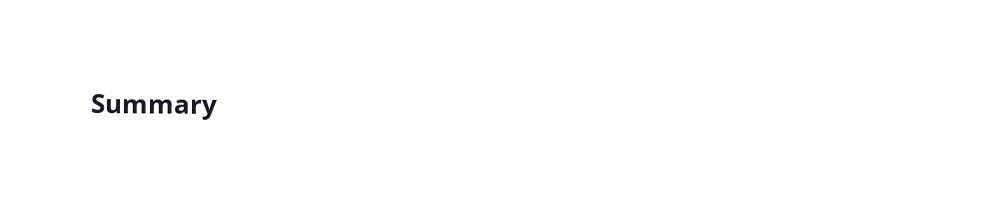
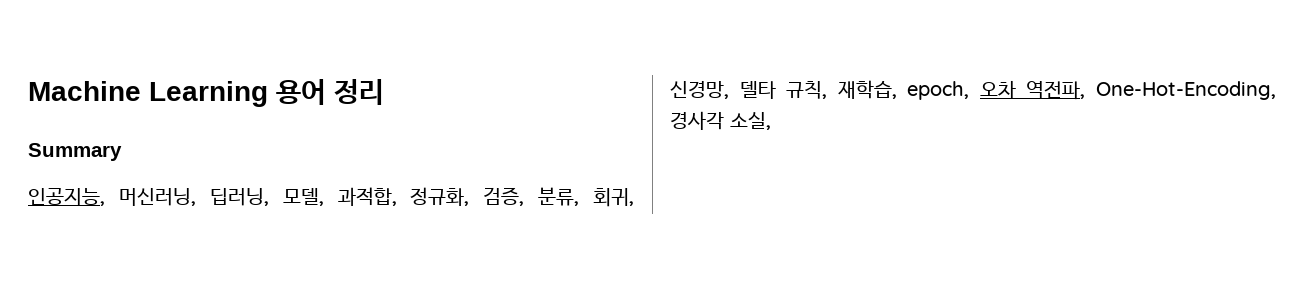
[90,93,218,120] Summary -> [28,79,384,107] [28,143,122,161] [28,187,634,207] [670,80,1276,100] [670,111,771,130] Machine Learning 용어 정리 // Summary // 인공지능, 머신러닝, 딥러닝, 모델, 과적합, 정규화, 검증, 분류, 회귀, 신경망, 델타 규칙, 재학습, epoch, 오차 역전파, One-Hot-Encoding, 경사각 소실,

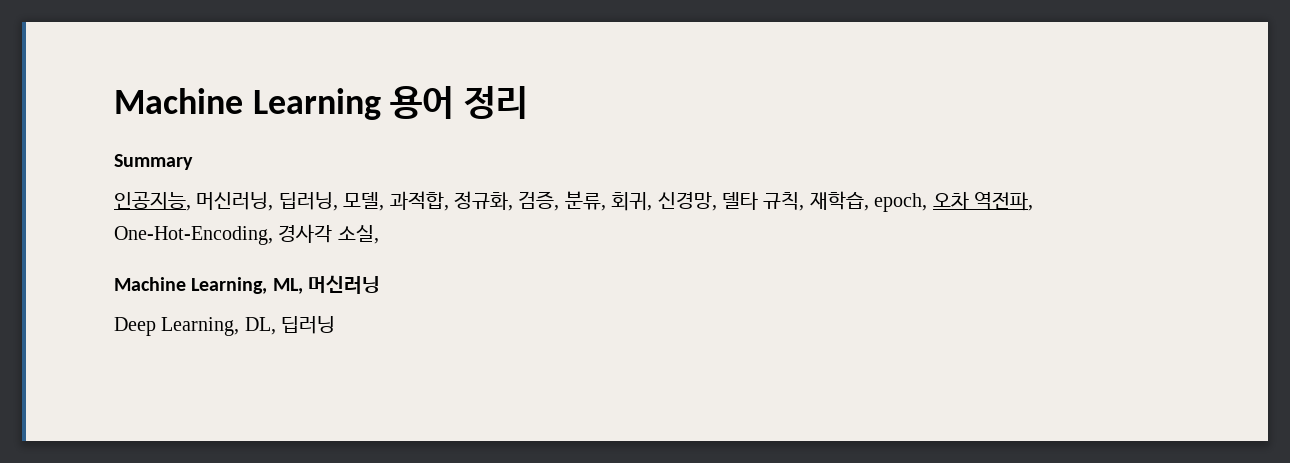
(771, 121) none -> [114,275,381,294] [114,316,336,336] // Machine Learning, ML, 머신러닝 // Deep Learning, DL, 딥러닝

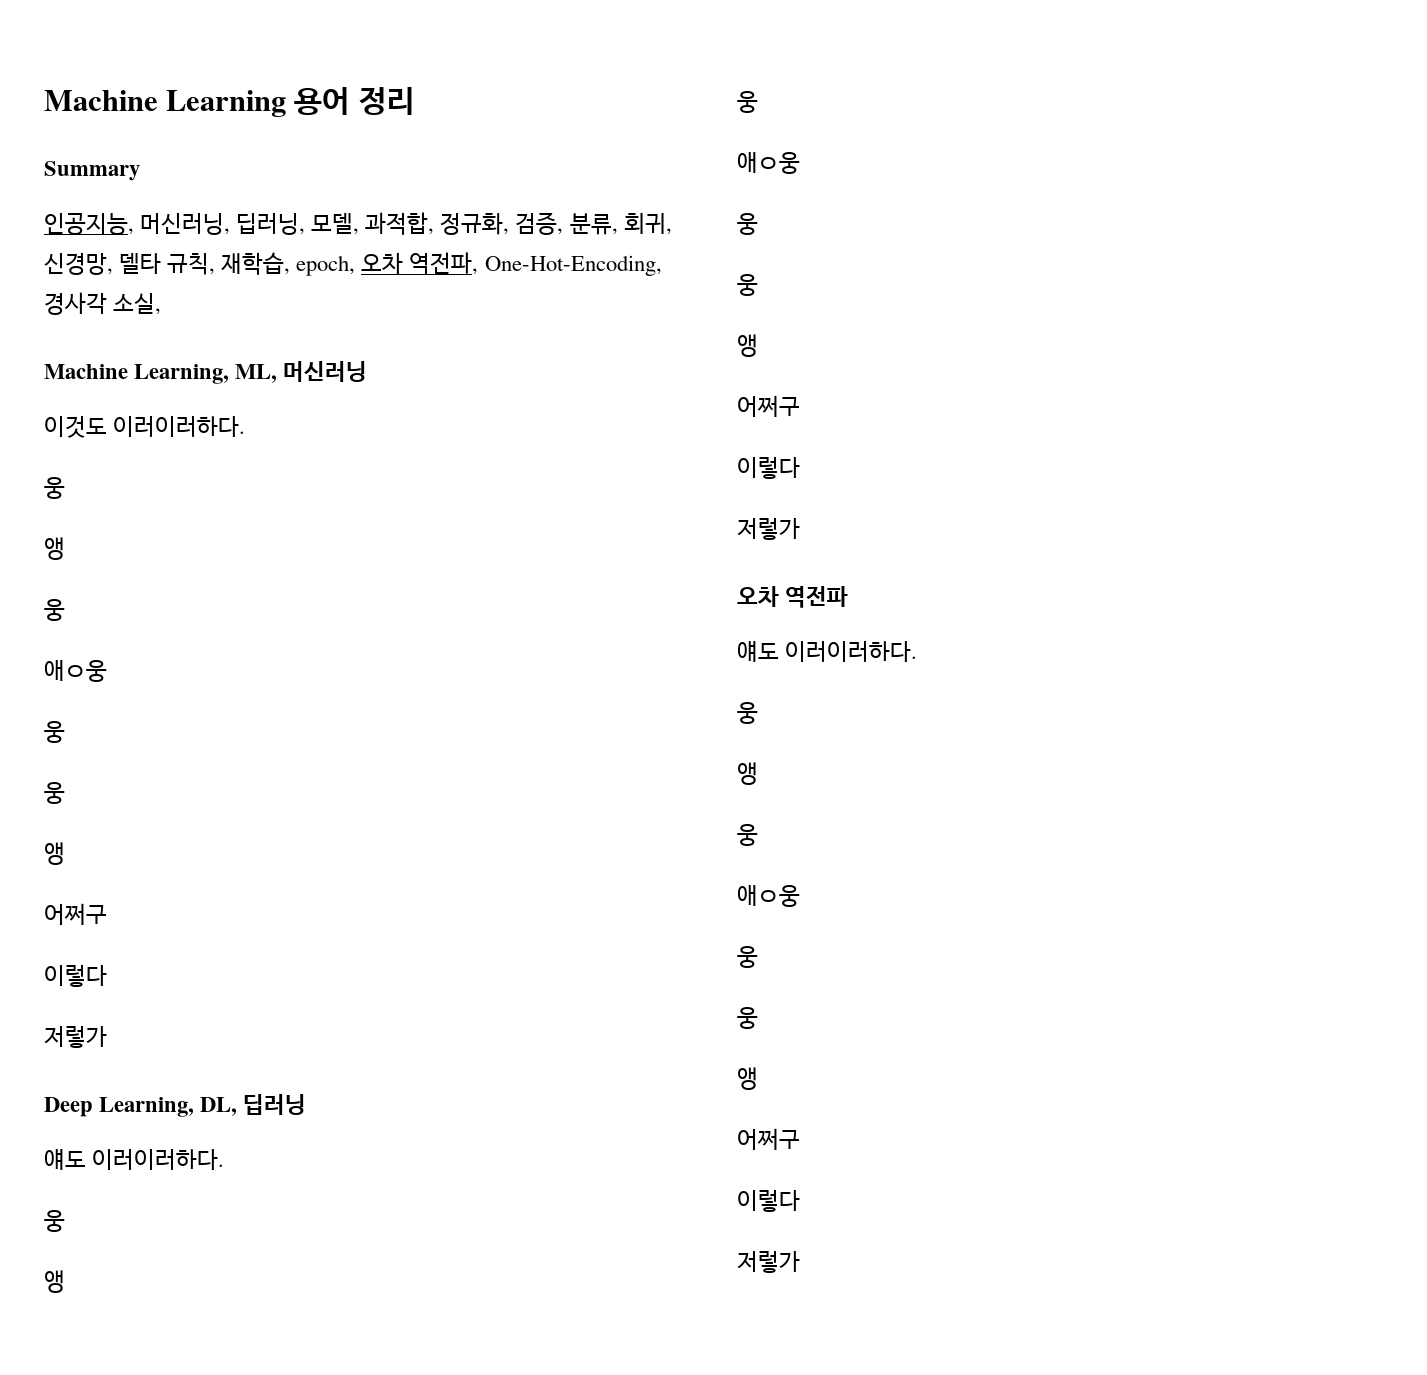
[114,316,336,336] Deep Learning, DL, 딥러닝 -> [44,416,246,438] [44,477,65,499] [44,537,65,560] [44,599,65,621] [44,660,107,682] [44,721,65,743] [44,782,65,804] [44,842,65,865] [44,903,107,925] [44,964,107,987] [44,1025,107,1048] [44,1094,307,1117] [44,1149,225,1170] [44,1210,65,1232] [44,1270,65,1293] [737,91,758,113] [737,152,800,174] [737,213,758,235] [737,274,758,296] [737,334,758,357] [737,395,800,417] [737,456,800,479] [737,517,800,540] [737,586,849,608] [737,641,918,662] [737,702,758,724] [737,762,758,785] [737,824,758,846] [737,885,800,907] [737,946,758,968] [737,1007,758,1029] [737,1067,758,1090] [737,1128,800,1150] [737,1189,800,1212] [737,1250,800,1273] 이것도 이러이러하다. // 웅 // 앵 // 웅 // 애ㅇ웅 // 웅 // 웅 // 앵 // 어쩌구 // 이렇다 // 저렇가 // Deep Learning, DL, 딥러닝 // 얘도 이러이러하다. // 웅 // 앵 // 웅 // 애ㅇ웅 // 웅 // 웅 // 앵 // 어쩌구 // 이렇다 // 저렇가 // 오차 역전파 // 얘도 이러이러하다. // 웅 // 앵 // 웅 // 애ㅇ웅 // 웅 // 웅 // 앵 // 어쩌구 // 이렇다 // 저렇가

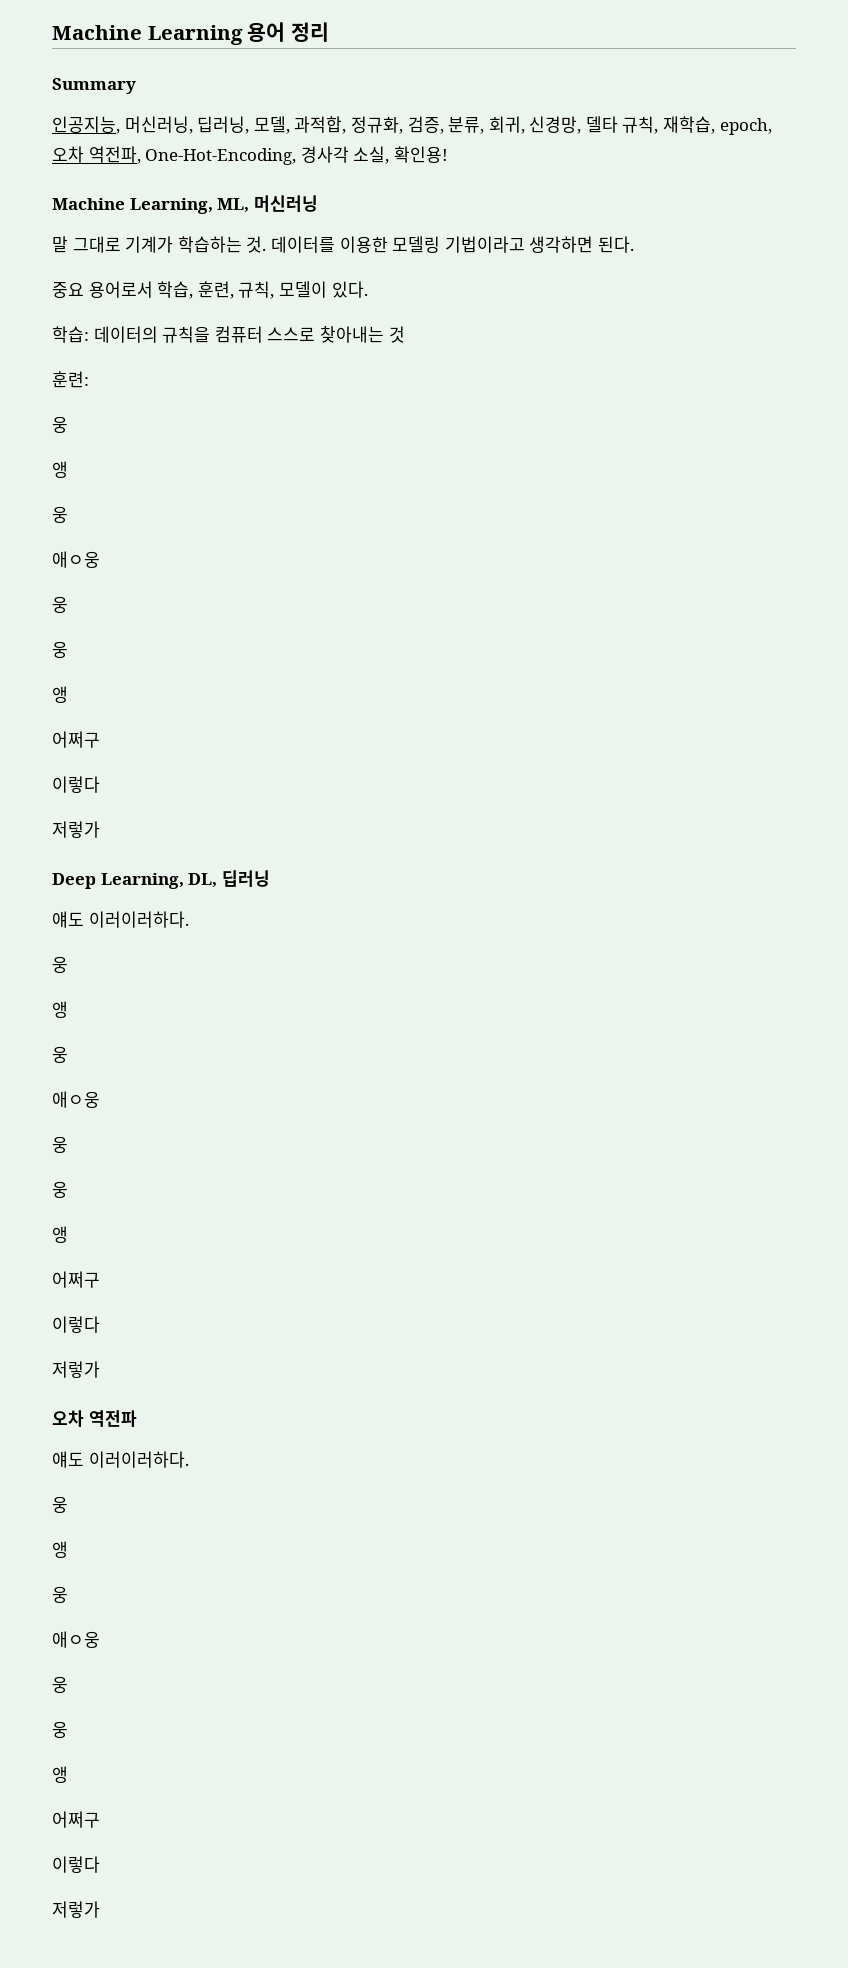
(162, 304) none -> [393,146,448,163] 확인용!
[44,416,246,438] 이것도 이러이러하다. -> [52,236,634,253] [52,281,368,299] [52,326,405,343] [52,371,89,388] 말 그대로 기계가 학습하는 것. 데이터를 이용한 모델링 기법이라고 생각하면 된다. // 중요 용어로서 학습, 훈련, 규칙, 모델이 있다. // 학습: 데이터의 규칙을 컴퓨터 스스로 찾아내는 것 // 훈련:

